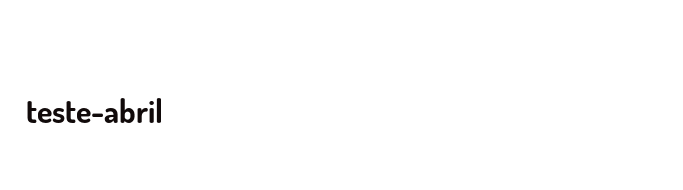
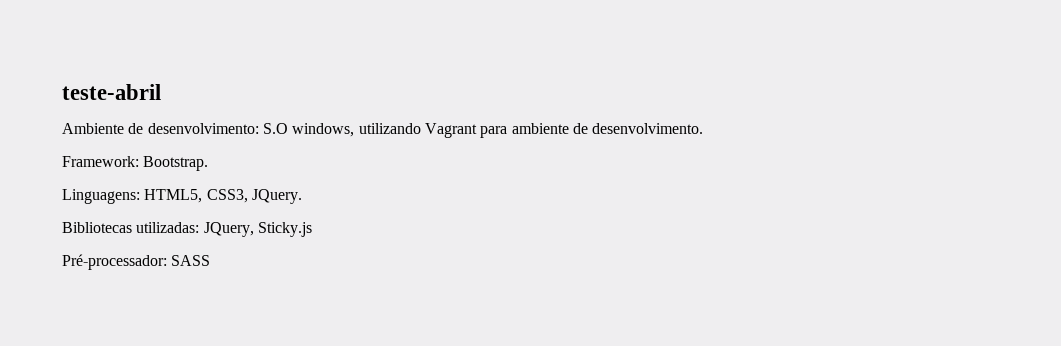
(163, 110) none -> [62,123,704,138] [62,156,209,171] [62,189,302,204] [62,222,312,237] [62,254,211,270] // Ambiente de desenvolvimento: S.O windows, utilizando Vagrant para ambiente de desenvolvimento. // Framework: Bootstrap. // Linguagens: HTML5, CSS3, JQuery. // Bibliotecas utilizadas: JQuery, Sticky.js // Pré-processador: SASS

